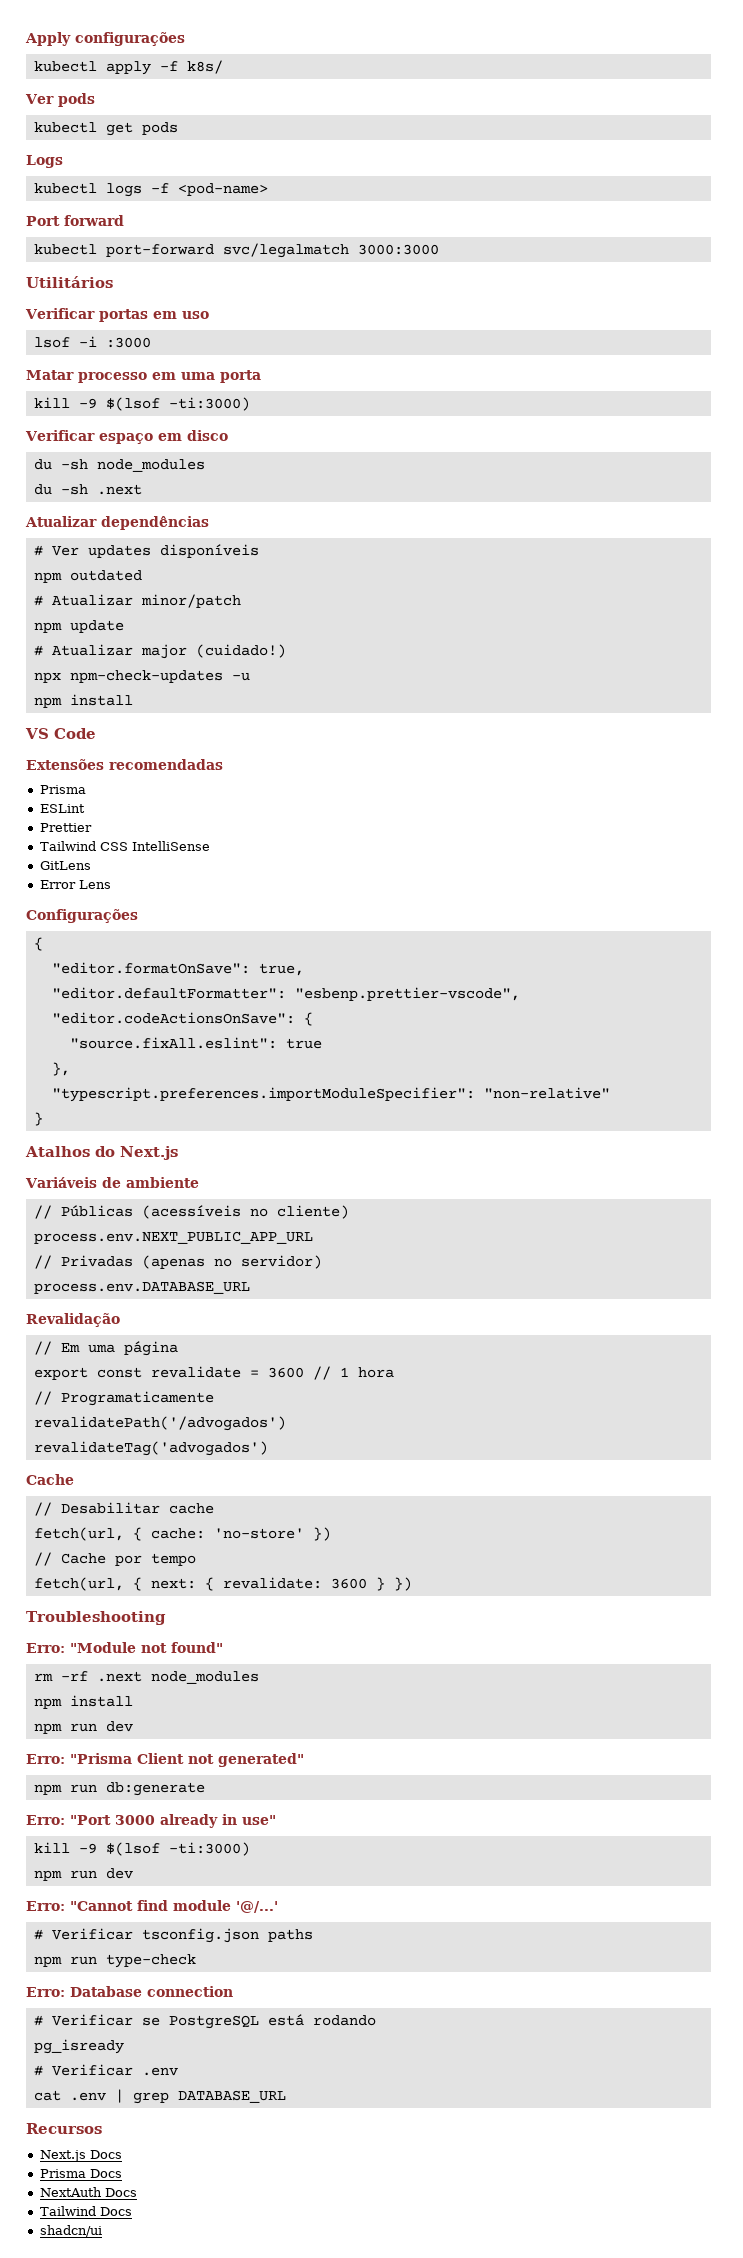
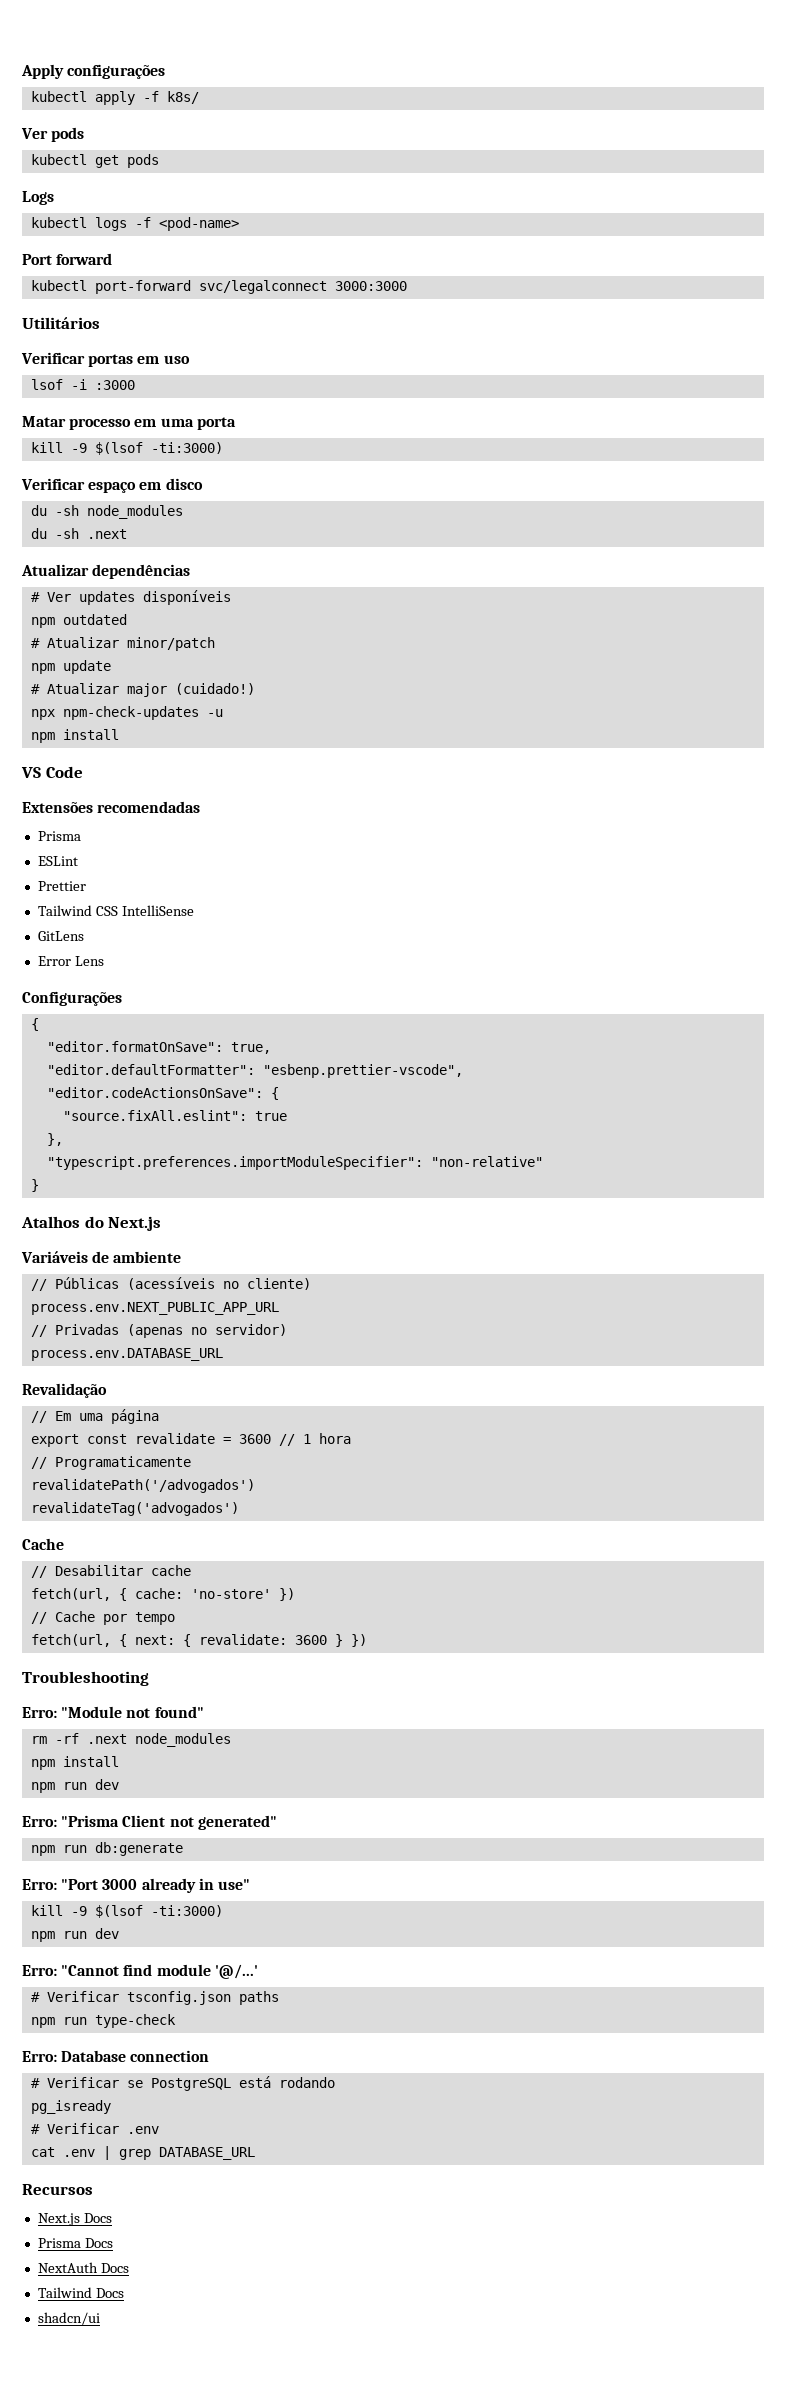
[222,243,349,258] svc/legalmatch -> [198,280,327,294] svc/legalconnect

